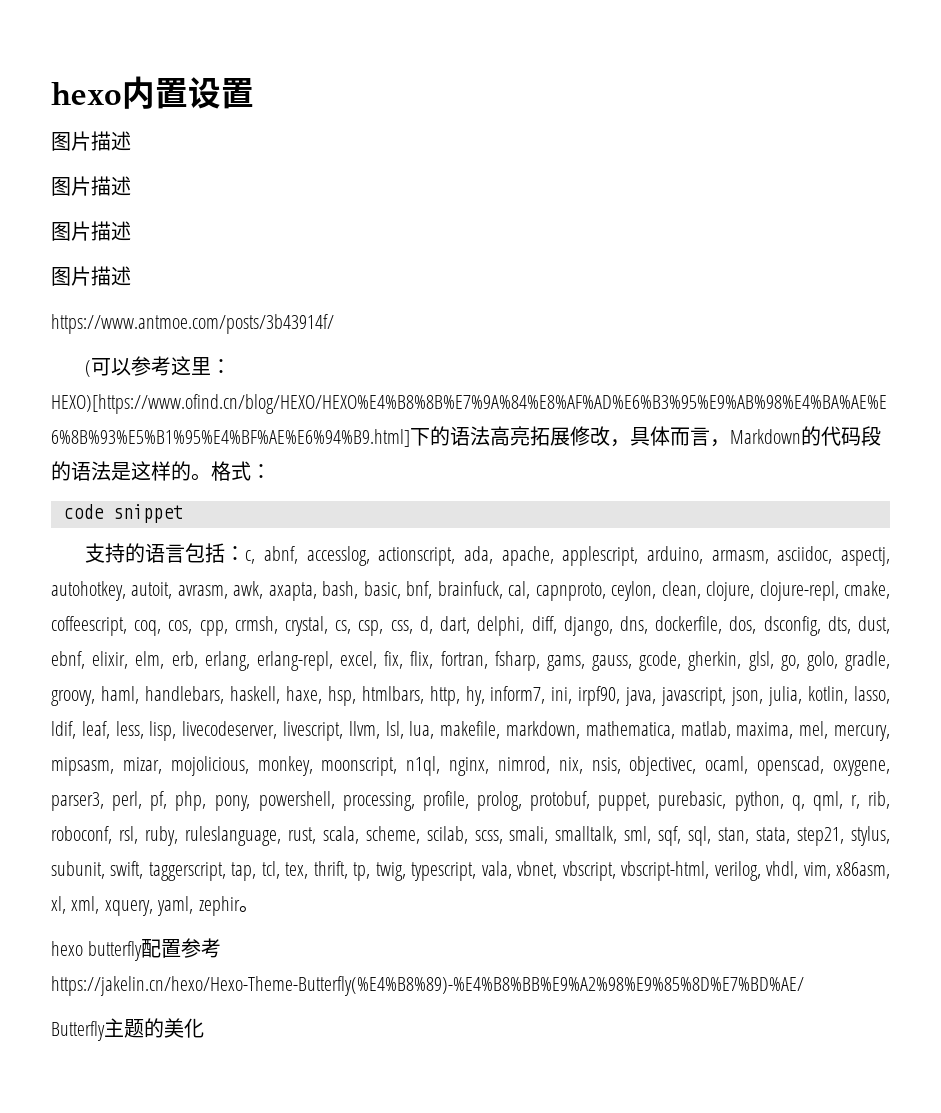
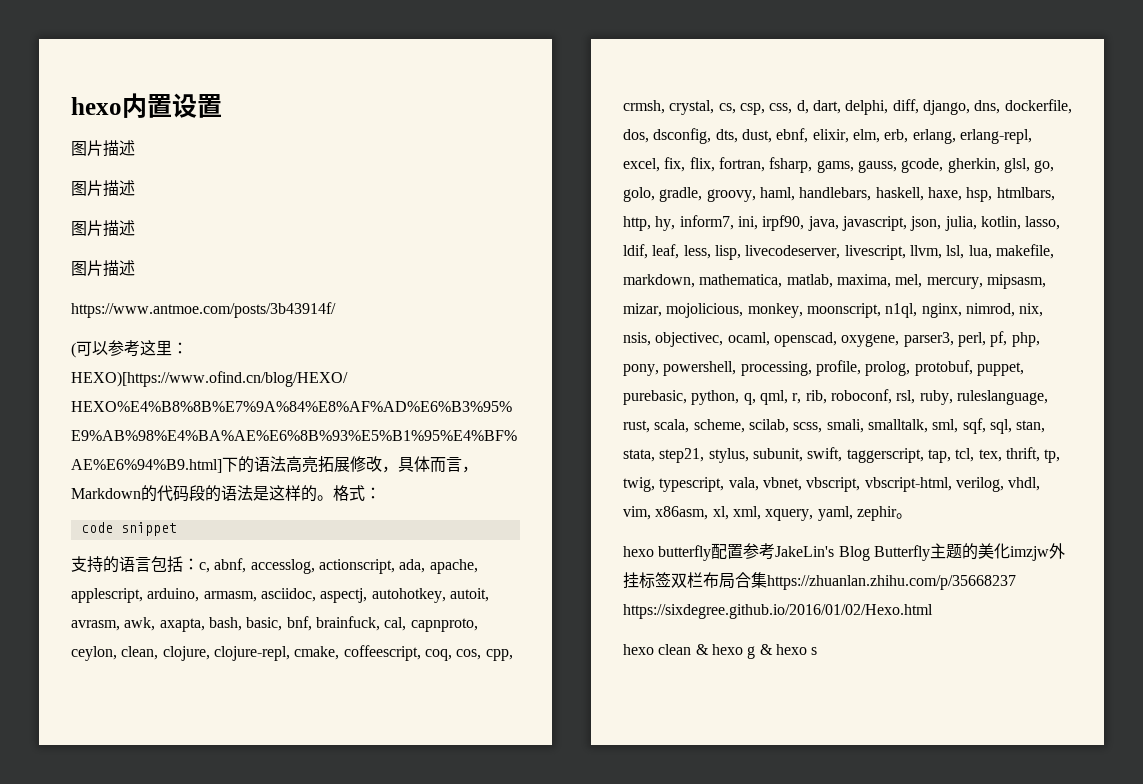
[51,976,804,996] https://jakelin.cn/hexo/Hexo-Theme-Butterfly(%E4%B8%89)-%E4%B8%BB%E9%A2%98%E9%85%8D%E7%BD%AE/ // -> [775,546,870,561] JakeLin's Blog
(204, 1028) none -> [1009,543,1065,561] [623,572,1016,590] [623,604,933,619] [623,644,818,659] imzjw外挂标签双栏布局合集https://zhuanlan.zhihu.com/p/35668237 https://sixdegree.github.io/2016/01/02/Hexo.html // hexo clean & hexo g & hexo s

